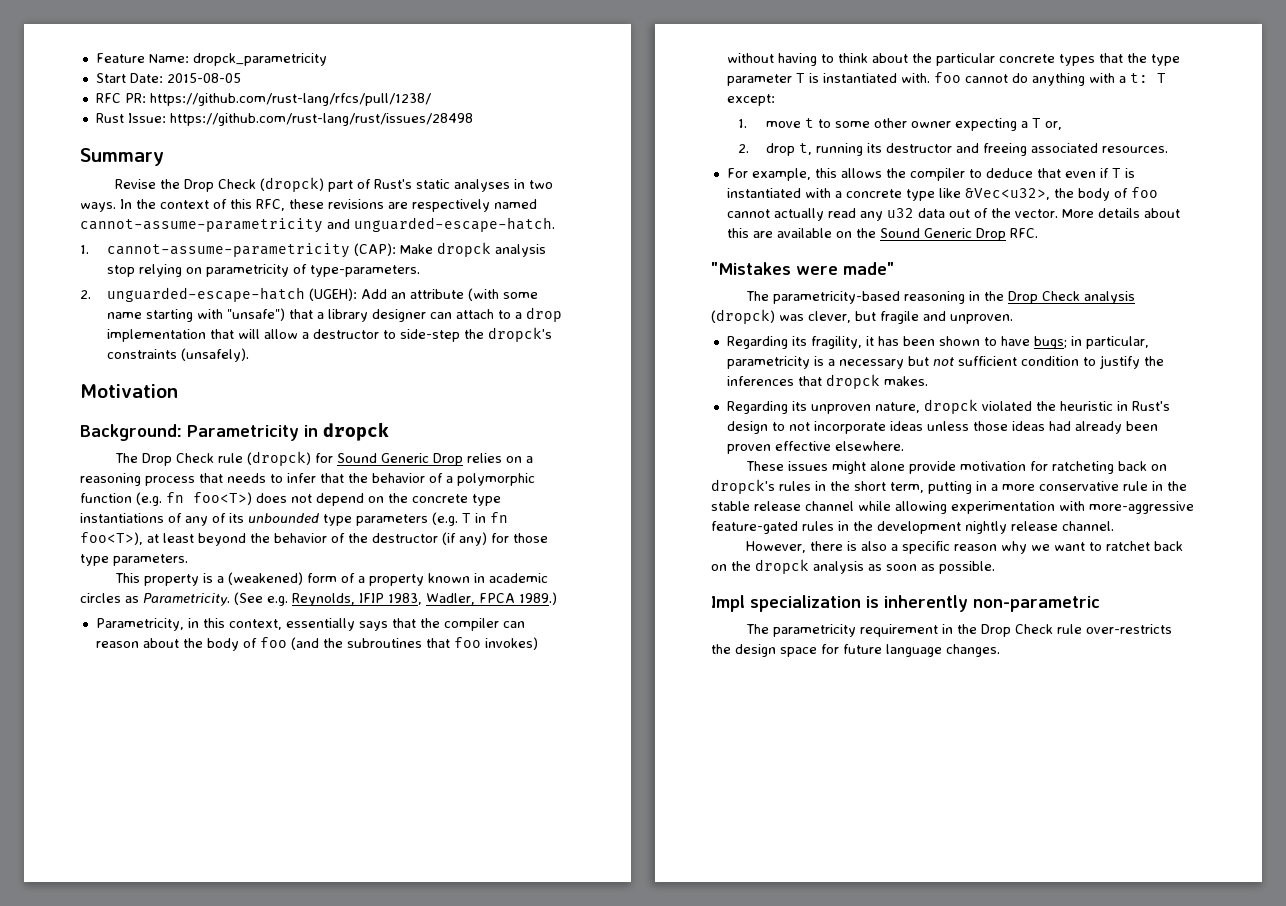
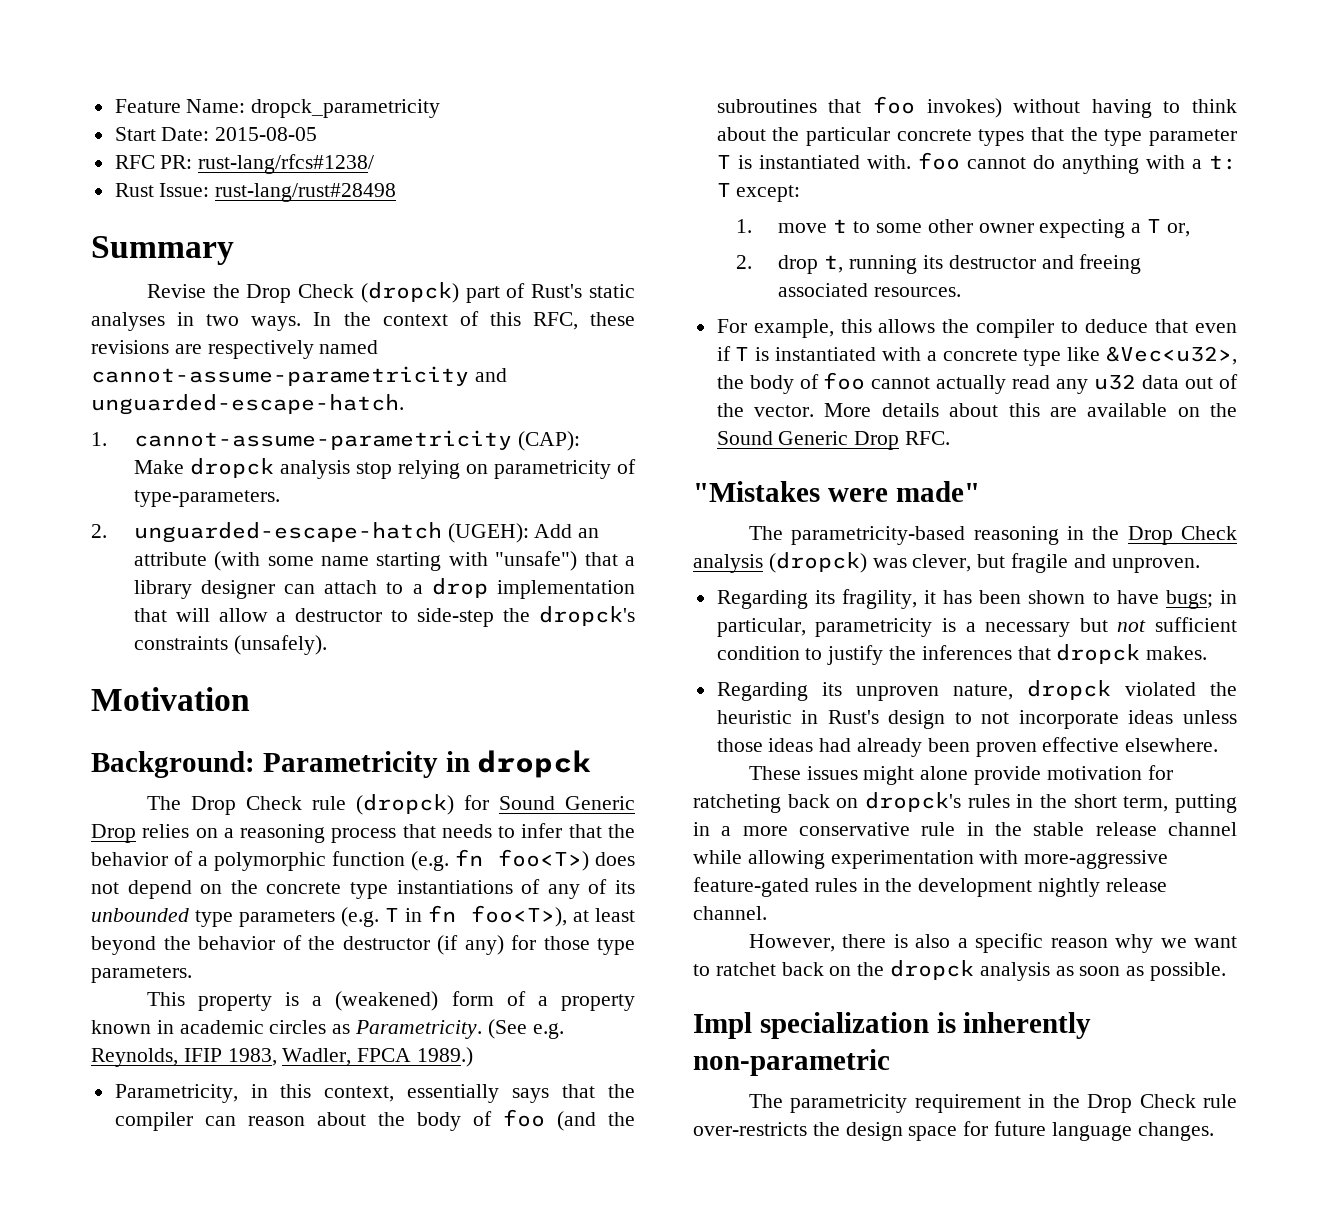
[149,93,431,106] https://github.com/rust-lang/rfcs/pull/1238/ -> [198,154,375,174] rust-lang/rfcs#1238/
[169,113,473,126] https://github.com/rust-lang/rust/issues/28498 -> [215,183,397,202] rust-lang/rust#28498

